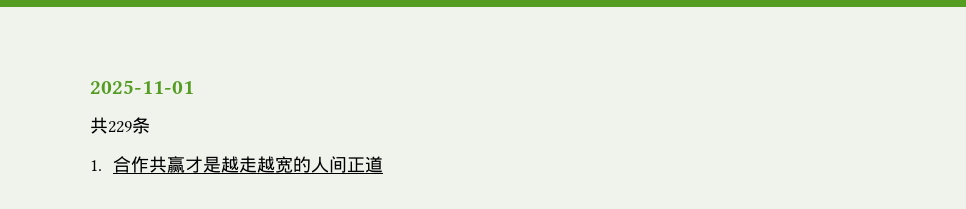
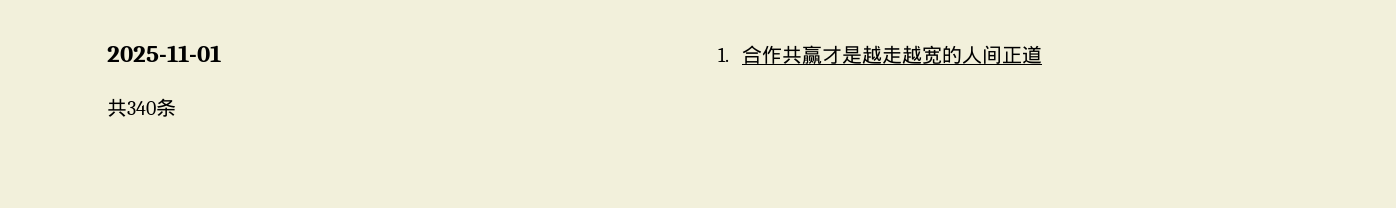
[108,121,132,133] 229 -> [127,101,156,115] 340

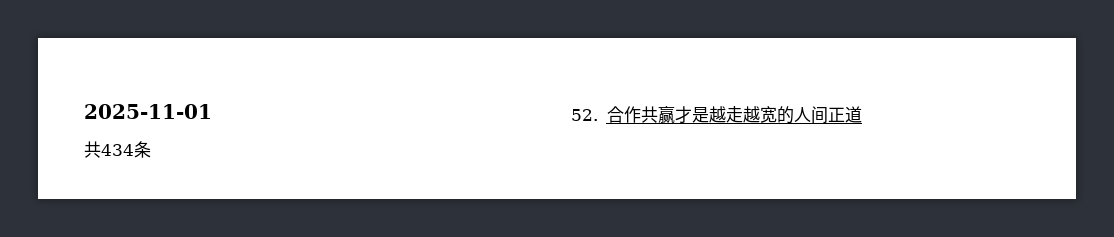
[127,101,156,115] 340 -> [101,144,134,156] 434
[718,47,729,62] 1. -> [571,109,598,121] 52.

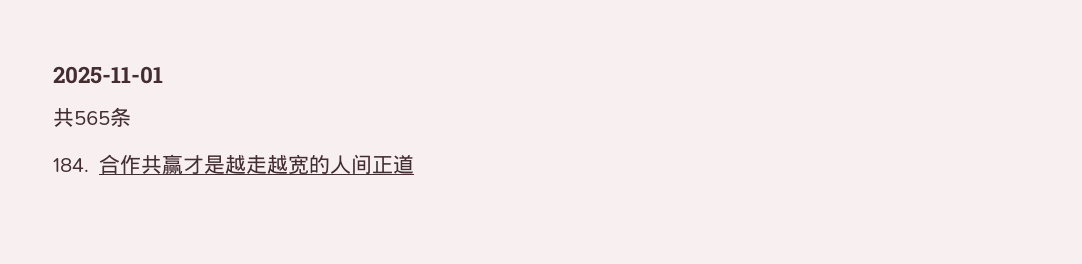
[101,144,134,156] 434 -> [74,111,110,125] 565
[571,109,598,121] 52. -> [53,158,89,172] 184.

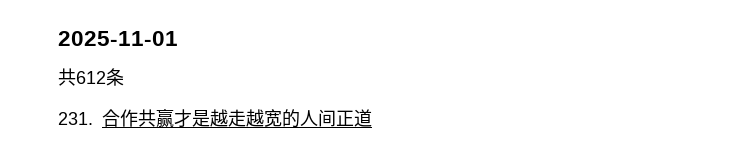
[74,111,110,125] 565 -> [76,71,106,84] 612
[53,158,89,172] 184. -> [58,112,93,125] 231.

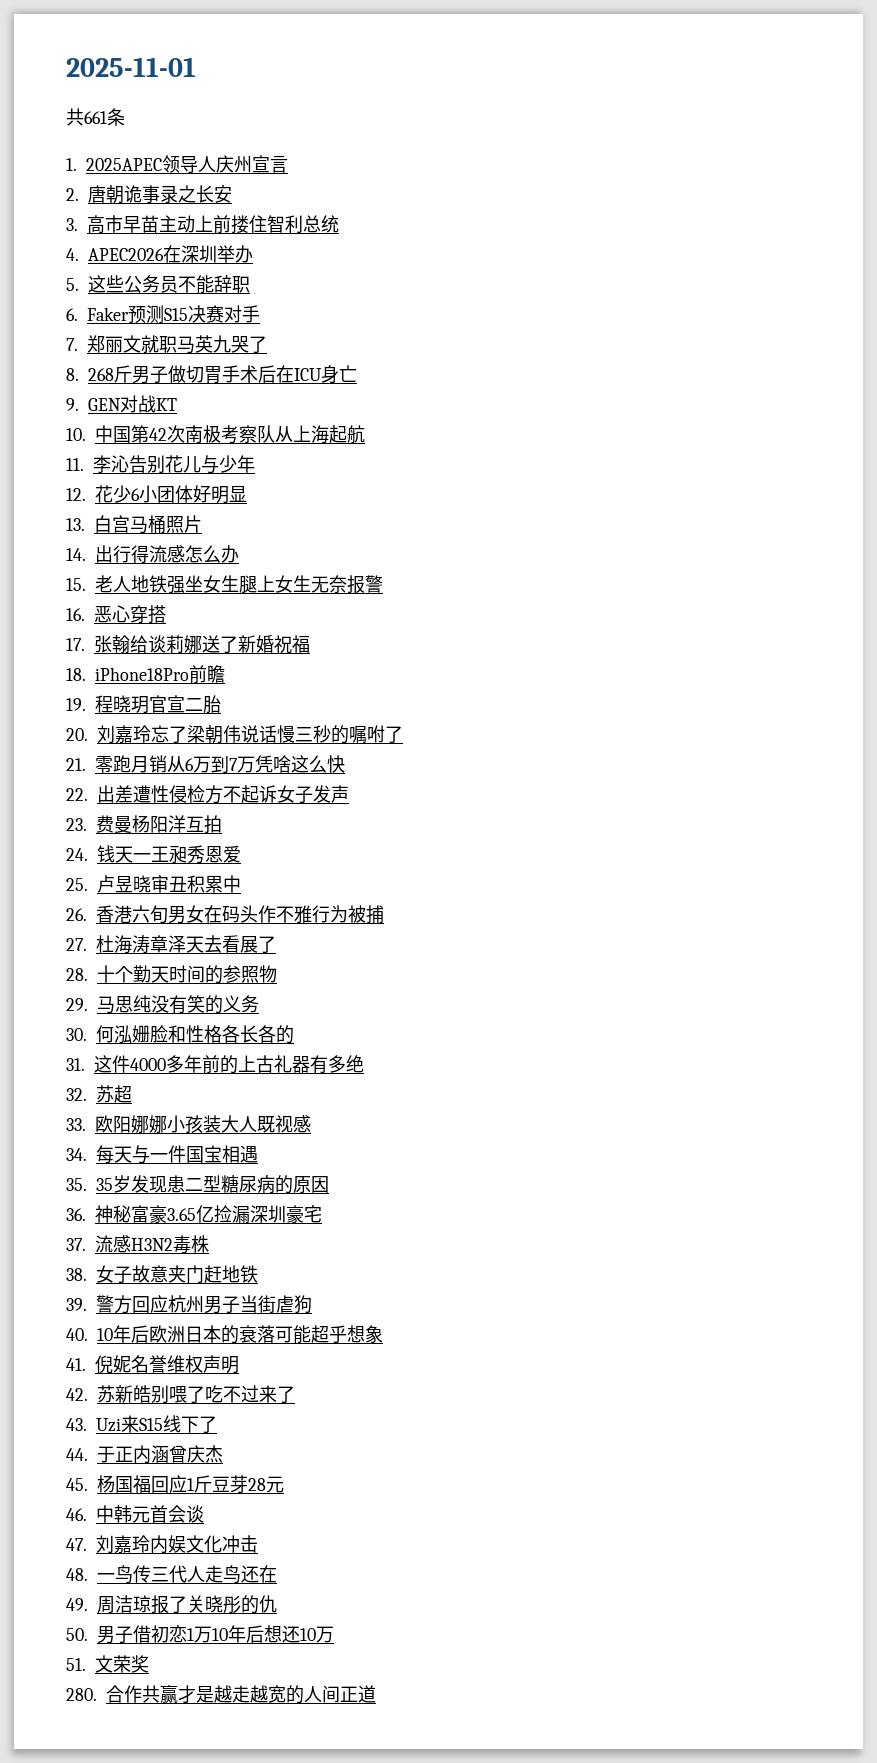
[76,71,106,84] 612 -> [84,111,107,124] 661
[58,112,93,125] 231. -> [66,155,288,173] [66,185,232,204] [66,215,339,234] [66,245,253,263] [66,275,250,294] [66,305,260,324] [66,335,267,354] [66,365,357,384] [66,395,177,413] [66,425,365,444] [66,455,255,474] [66,485,247,504] [66,515,202,534] [66,545,239,563] [66,575,383,594] [66,605,166,624] [66,635,310,654] [66,665,225,683] [66,695,221,714] [66,725,403,744] [66,755,345,773] [66,785,349,804] [66,815,222,834] [66,845,241,864] [66,875,241,893] [66,905,384,924] [66,934,276,954] [66,965,277,984] [66,995,259,1014] [66,1025,294,1044] [66,1055,364,1074] [66,1085,132,1103] [66,1115,311,1134] [66,1145,258,1164] [66,1175,329,1194] [66,1205,322,1223] [66,1235,209,1253] [66,1265,258,1284] [66,1295,312,1314] [66,1325,383,1344] [66,1355,239,1374] [66,1385,295,1404] [66,1415,217,1433] [66,1445,223,1464] [66,1475,284,1493] [66,1505,204,1523] [66,1535,258,1554] [66,1565,277,1584] [66,1595,277,1614] [66,1625,334,1644] [66,1655,149,1673] [66,1688,97,1701] 1. 2025APEC领导人庆州宣言 // 2.唐朝诡事录之长安 // 3.高市早苗主动上前搂住智利总统 // 4. APEC2026在深圳举办 // 5.这些公务员不能辞职 // 6. Faker预测S15决赛对手 // 7.郑丽文就职马英九哭了 // 8. 268斤男子做切胃手术后在ICU身亡 // 9. GEN对战KT // 10.中国第42次南极考察队从上海起航 // 11.李沁告别花儿与少年 // 12.花少6小团体好明显 // 13.白宫马桶照片 // 14.出行得流感怎么办 // 15.老人地铁强坐女生腿上女生无奈报警 // 16.恶心穿搭 // 17.张翰给谈莉娜送了新婚祝福 // 18. iPhone18Pro前瞻 // 19.程晓玥官宣二胎 // 20.刘嘉玲忘了梁朝伟说话慢三秒的嘱咐了 // 21.零跑月销从6万到7万凭啥这么快 // 22.出差遭性侵检方不起诉女子发声 // 23.费曼杨阳洋互拍 // 24.钱天一王昶秀恩爱 // 25.卢昱晓审丑积累中 // 26.香港六旬男女在码头作不雅行为被捕 // 27.杜海涛章泽天去看展了 // 28.十个勤天时间的参照物 // 29.马思纯没有笑的义务 // 30.何泓姗脸和性格各长各的 // 31.这件4000多年前的上古礼器有多绝 // 32.苏超 // 33.欧阳娜娜小孩装大人既视感 // 34.每天与一件国宝相遇 // 35. 35岁发现患二型糖尿病的原因 // 36.神秘富豪3.65亿捡漏深圳豪宅 // 37.流感H3N2毒株 // 38.女子故意夹门赶地铁 // 39.警方回应杭州男子当街虐狗 // 40. 10年后欧洲日本的衰落可能超乎想象 // 41.倪妮名誉维权声明 // 42.苏新皓别喂了吃不过来了 // 43. Uzi来S15线下了 // 44.于正内涵曾庆杰 // 45.杨国福回应1斤豆芽28元 // 46.中韩元首会谈 // 47.刘嘉玲内娱文化冲击 // 48.一鸟传三代人走鸟还在 // 49.周洁琼报了关晓彤的仇 // 50.男子借初恋1万10年后想还10万 // 51.文荣奖 // 280.

